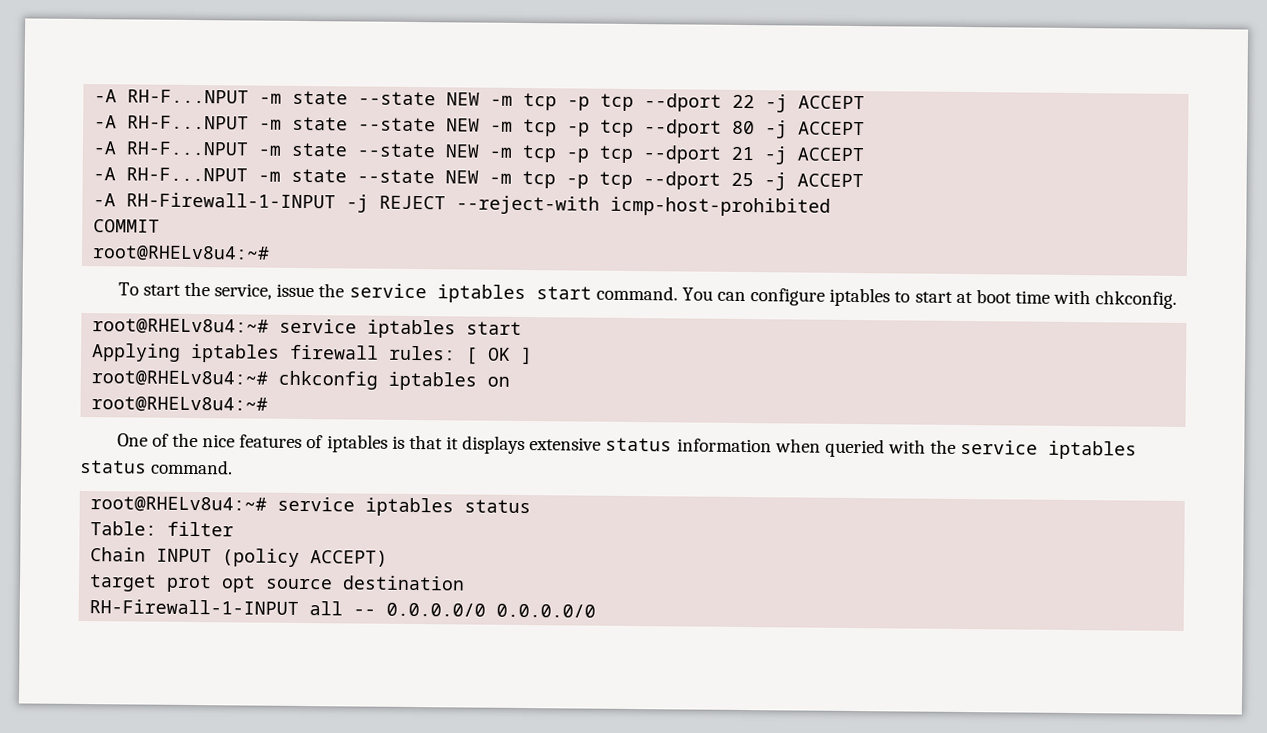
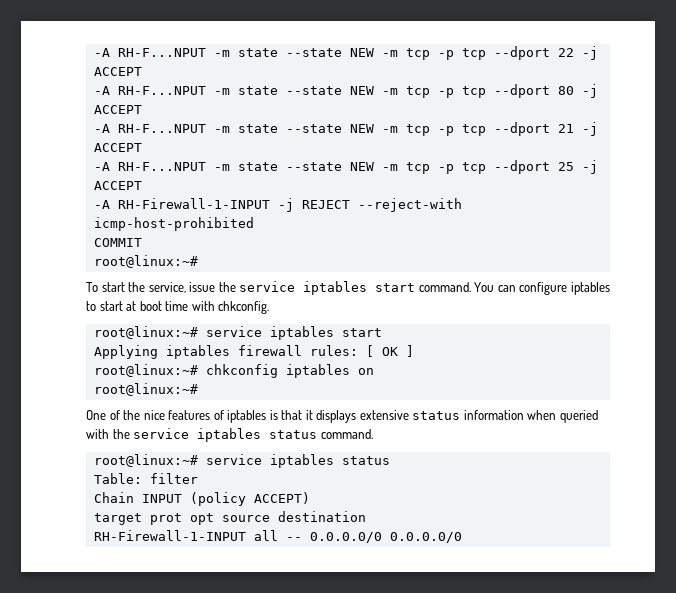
[92,245,271,262] root@RHELv8u4:~# -> [93,255,198,268] root@linux:~#
[92,318,270,335] root@RHELv8u4:~# -> [93,326,198,339] root@linux:~#
[91,370,269,387] root@RHELv8u4:~# -> [93,364,198,377] root@linux:~#
[91,396,269,413] root@RHELv8u4:~# -> [93,383,198,396] root@linux:~#
[90,496,268,513] root@RHELv8u4:~# -> [93,454,198,467] root@linux:~#

